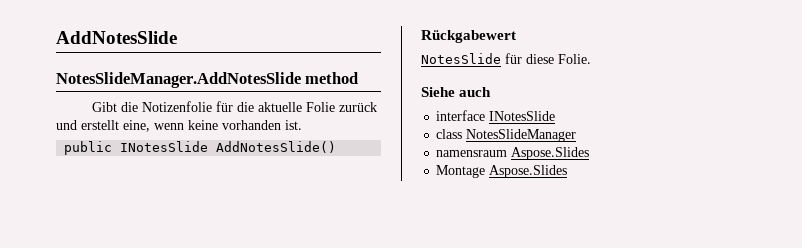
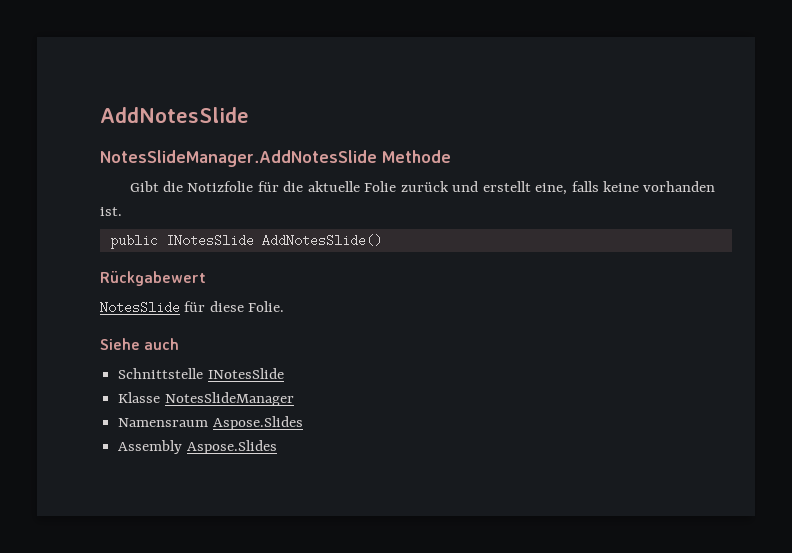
[305,72,359,84] method -> [381,150,451,163] Methode
[141,101,212,112] Notizenfolie -> [187,181,254,192] Notizfolie
[154,123,184,130] wenn -> [571,181,599,192] falls
[436,110,486,121] interface -> [118,368,204,379] Schnittstelle
[436,129,463,139] class -> [118,392,161,403] Klasse
[436,150,508,157] namensraum -> [118,418,209,427] Namensraum
[436,165,486,178] Montage -> [118,440,183,454] Assembly

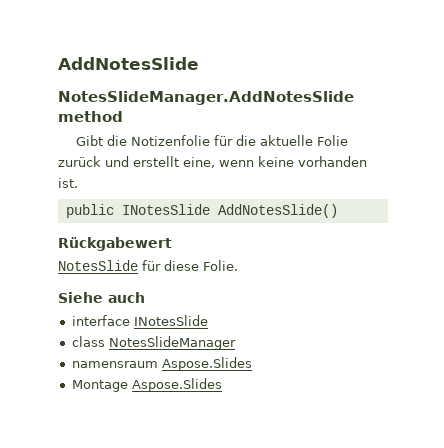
[381,150,451,163] Methode -> [58,111,123,122] method
[187,181,254,192] Notizfolie -> [130,135,210,146] Notizenfolie
[571,181,599,192] falls -> [219,160,254,167] wenn
[118,368,204,379] Schnittstelle -> [71,315,130,326] interface
[118,392,161,403] Klasse -> [71,336,105,347] class
[118,418,209,427] Namensraum -> [71,361,158,368] namensraum
[118,440,183,454] Assembly -> [71,380,128,392] Montage

